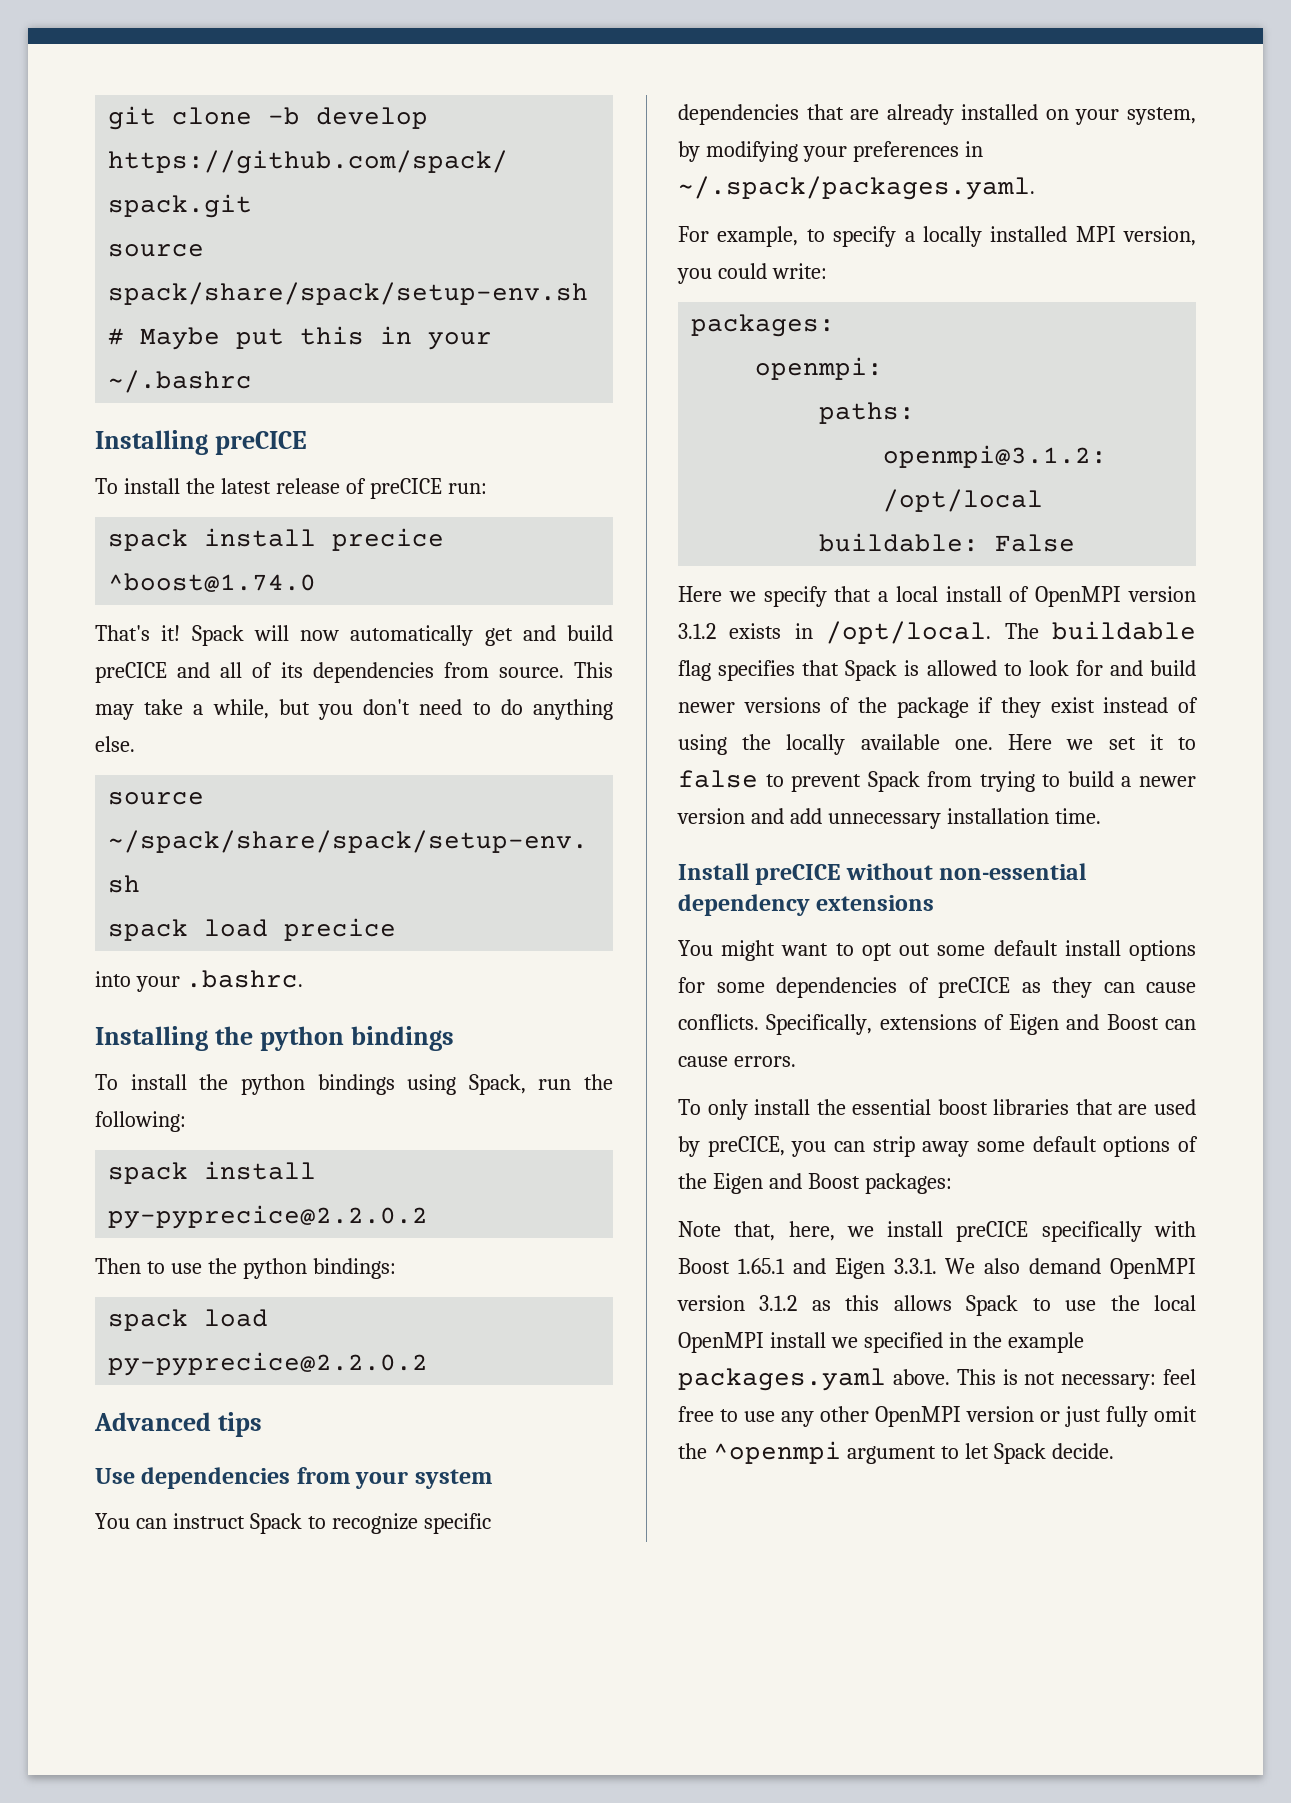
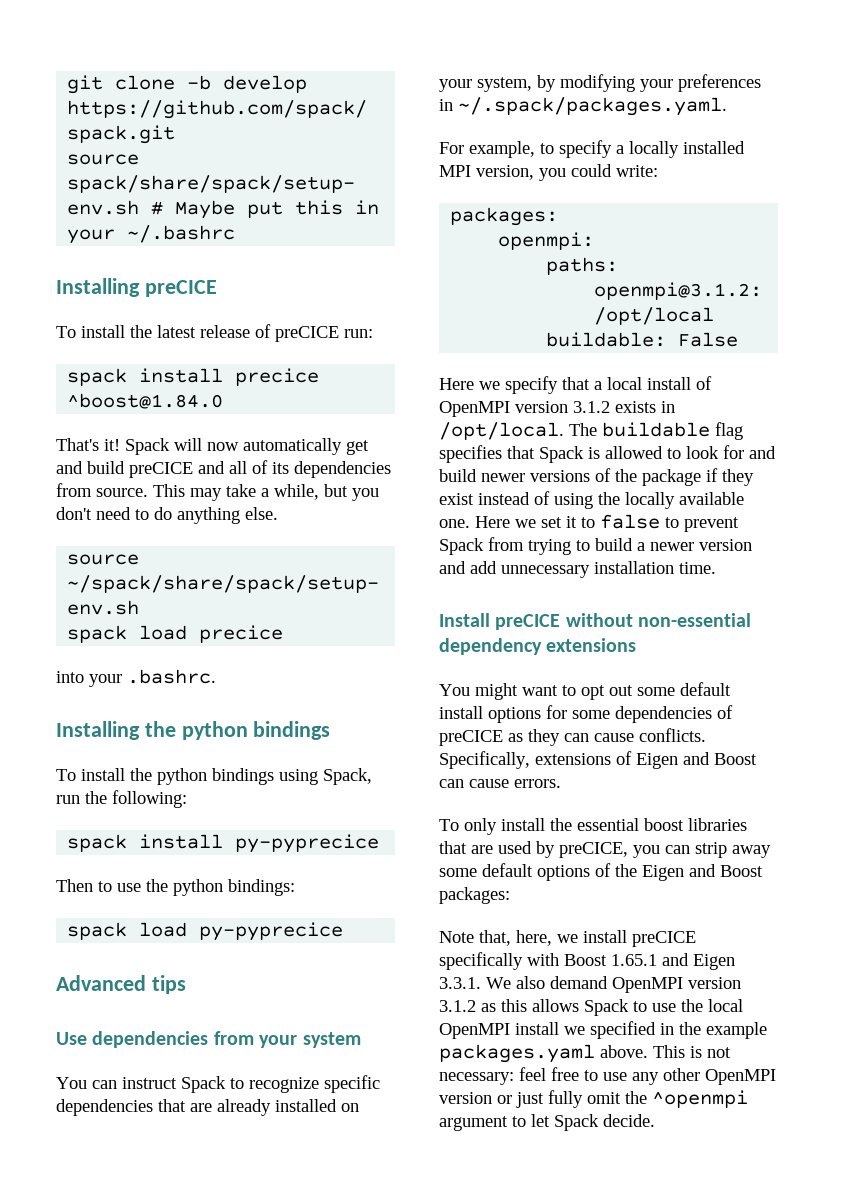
[108,573,317,592] ^boost@1.74.0 -> [67,393,224,409] ^boost@1.84.0
[108,1205,429,1229] py-pyprecice@2.2.0.2 -> [235,834,380,853] py-pyprecice
[108,1352,429,1376] py-pyprecice@2.2.0.2 -> [199,922,344,941] py-pyprecice

